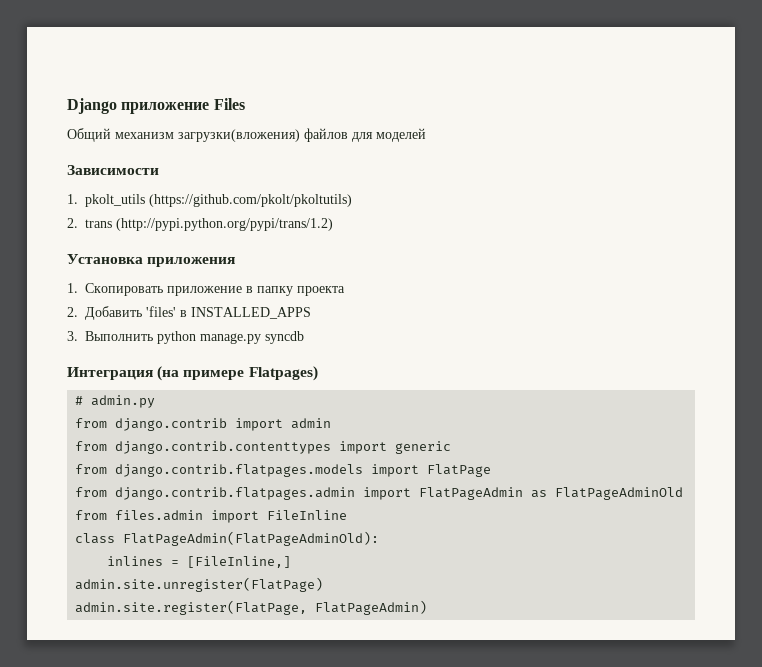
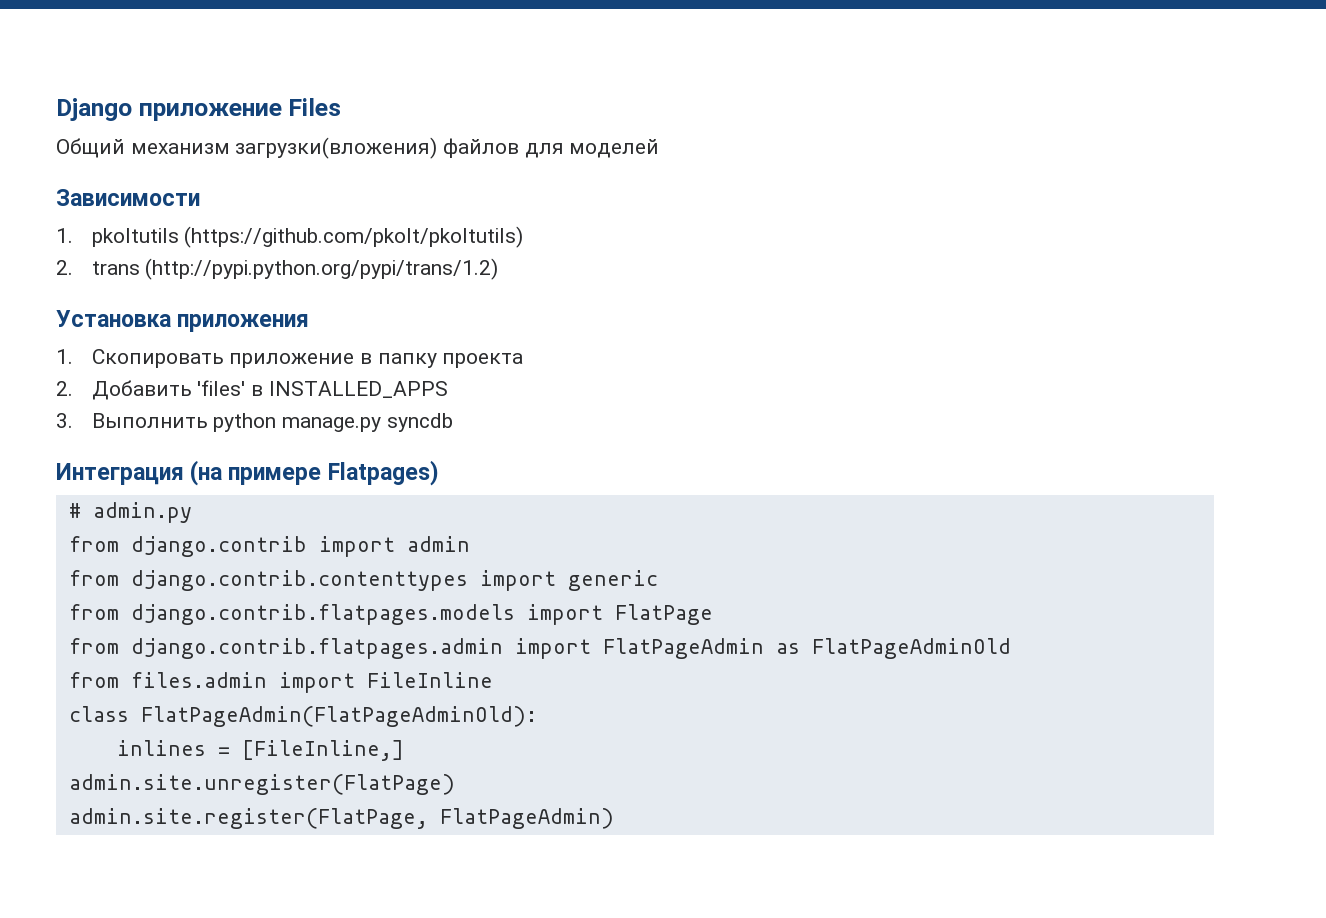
[85,194,145,207] pkolt_utils -> [91,228,179,247] pkoltutils

